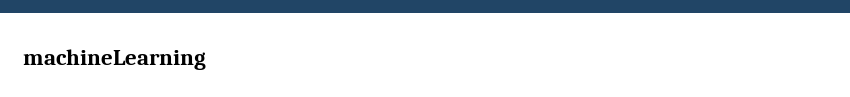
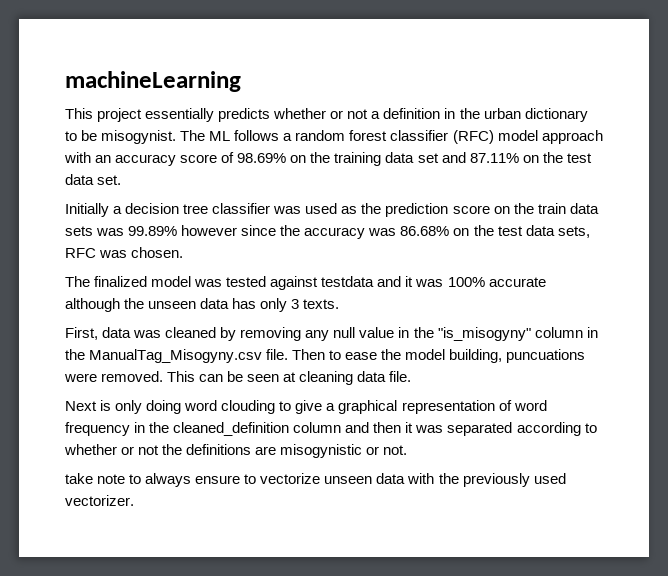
(206, 59) none -> [65,108,588,122] [65,130,603,144] [64,152,592,166] [65,174,122,185] [65,203,599,217] [65,225,590,239] [65,247,184,258] [65,276,546,290] [65,298,340,312] [65,327,598,341] [65,349,586,363] [64,371,412,385] [65,400,547,414] [65,422,597,436] [64,444,408,458] [65,473,566,487] [65,495,134,506] // This project essentially predicts whether or not a definition in the urban dictionary to be misogynist. The ML follows a random forest classifier (RFC) model approach with an accuracy score of 98.69% on the training data set and 87.11% on the test data set. // Initially a decision tree classifier was used as the prediction score on the train data sets was 99.89% however since the accuracy was 86.68% on the test data sets, RFC was chosen. // The finalized model was tested against testdata and it was 100% accurate although the unseen data has only 3 texts. // First, data was cleaned by removing any null value in the "is_misogyny" column in the ManualTag_Misogyny.csv file. Then to ease the model building, puncuations were removed. This can be seen at cleaning data file. // Next is only doing word clouding to give a graphical representation of word frequency in the cleaned_definition column and then it was separated according to whether or not the definitions are misogynistic or not. // take note to always ensure to vectorize unseen data with the previously used vectorizer.

